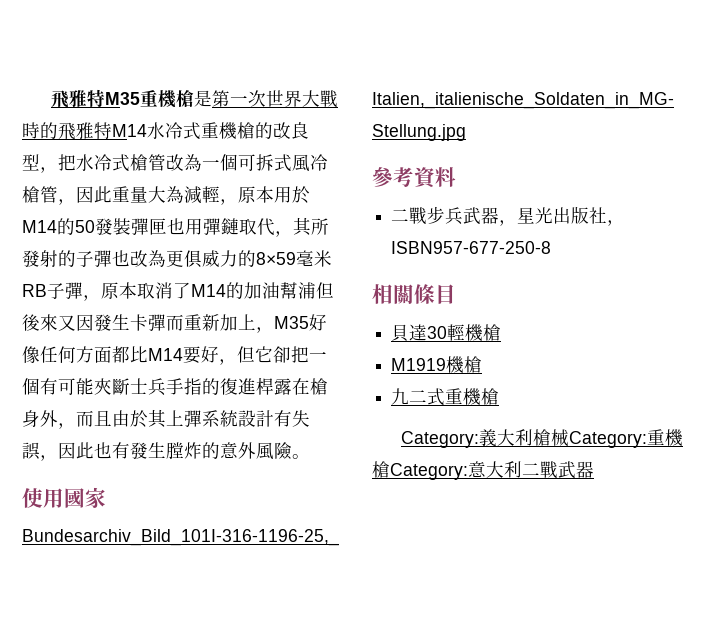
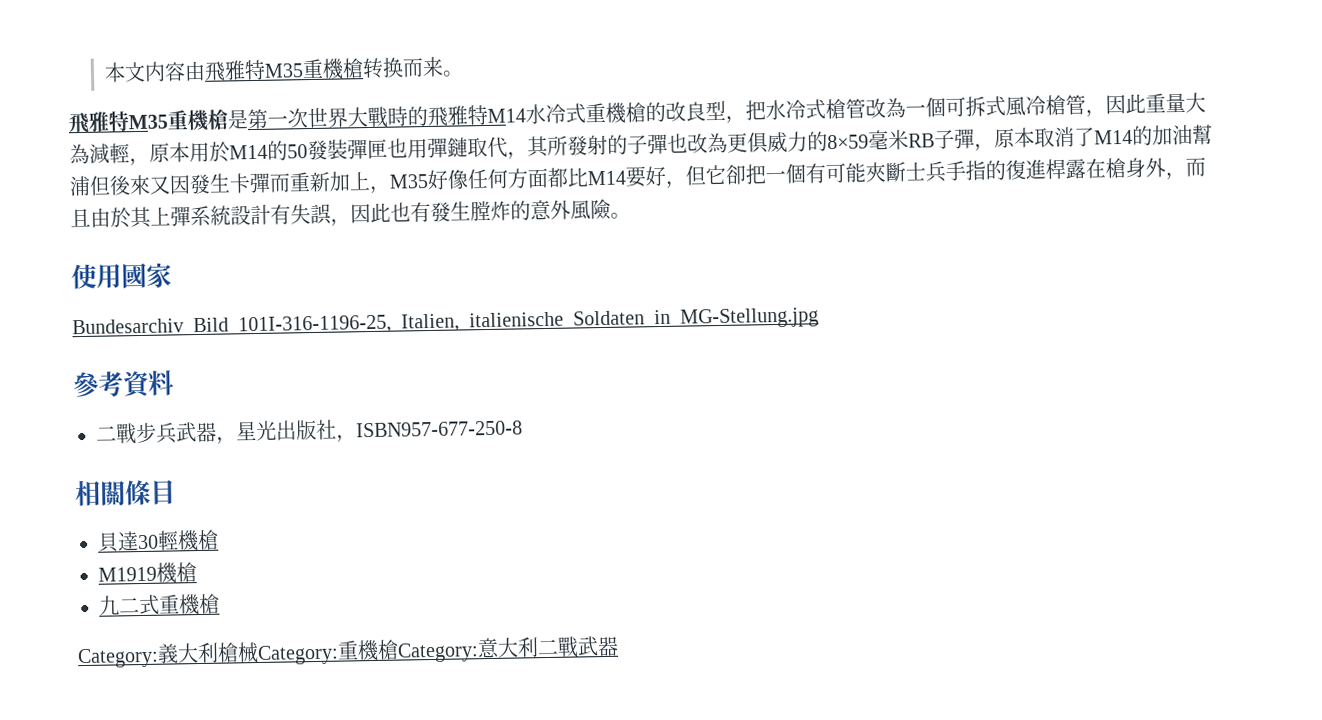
(51, 99) none -> [104,56,465,83] 本文内容由飛雅特M35重機槍转换而来。 //

